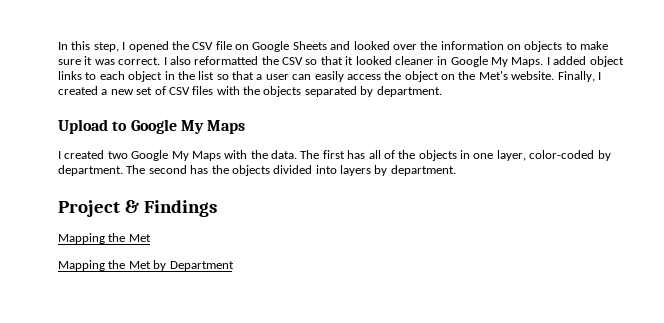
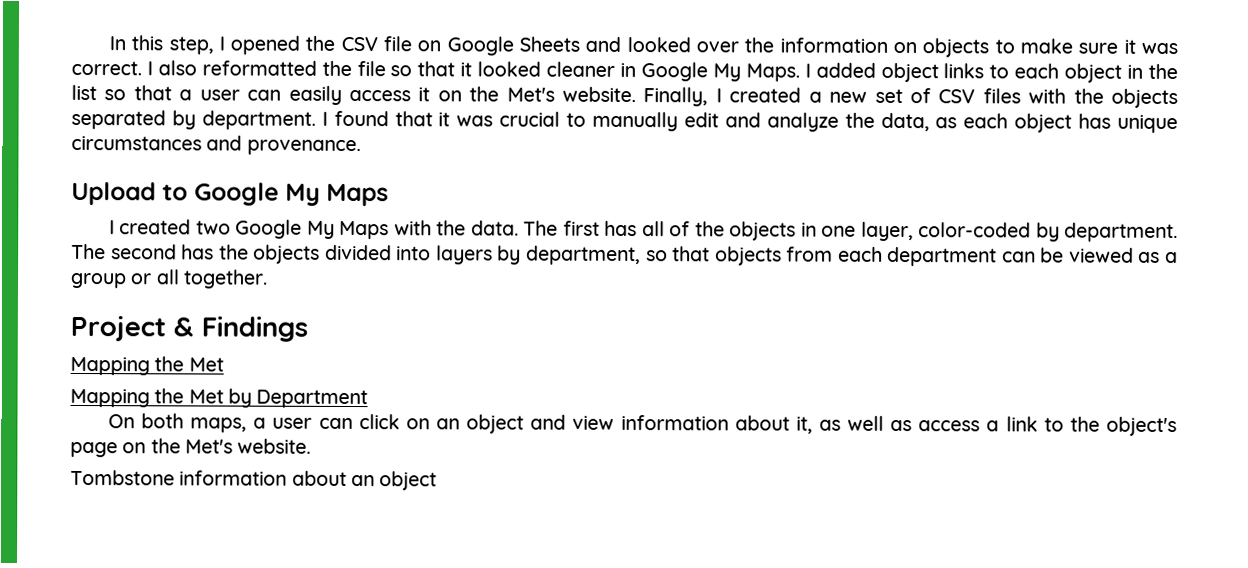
[282,57,303,65] CSV -> [356,61,386,77] file
[384,71,439,82] the object -> [418,87,431,102] it
(442, 91) none -> [321,110,1178,134] [71,135,361,156] I found that it was crucial to manually edit and analyze the data, as each object has unique circumstances and provenance.
[390,165,456,176] department. -> [525,245,1178,267] [70,269,268,289] department, so that objects from each department can be viewed as a group or all together.
(234, 266) none -> [107,413,1177,437] [70,438,312,458] [70,469,438,491] // On both maps, a user can click on an object and view information about it, as well as access a link to the object's page on the Met's website. // Tombstone information about an object

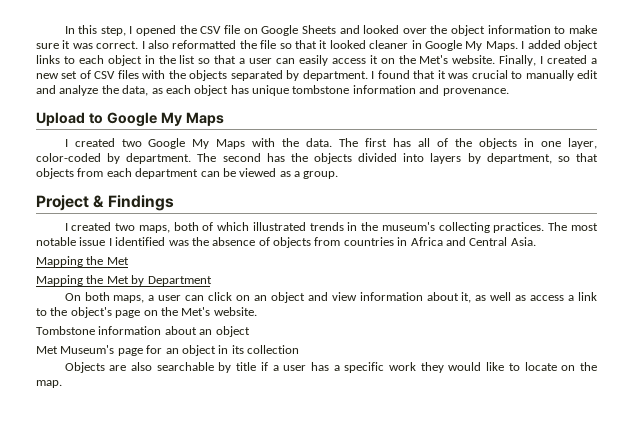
[779,37,990,58] information on objects -> [451,25,551,36] object information
[71,135,202,151] circumstances -> [292,85,416,94] tombstone information
[70,269,268,289] group or all together. -> [303,171,339,179] group.
(308, 328) none -> [64,222,598,233] [36,237,536,248] // I created two maps, both of which illustrated trends in the museum's collecting practices. The most notable issue I identified was the absence of objects from countries in Africa and Central Asia.
(438, 481) none -> [36,345,299,356] [64,362,597,373] [36,380,62,388] // Met Museum's page for an object in its collection // Objects are also searchable by title if a user has a specific work they would like to locate on the map.

